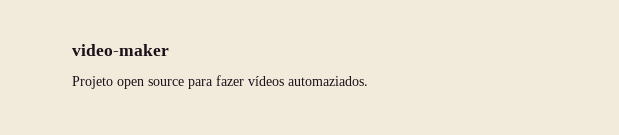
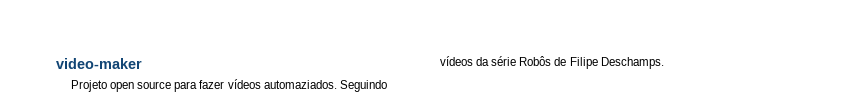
(368, 81) none -> [339,80,387,92] [440,56,664,69] Seguindo vídeos da série Robôs de Filipe Deschamps.

